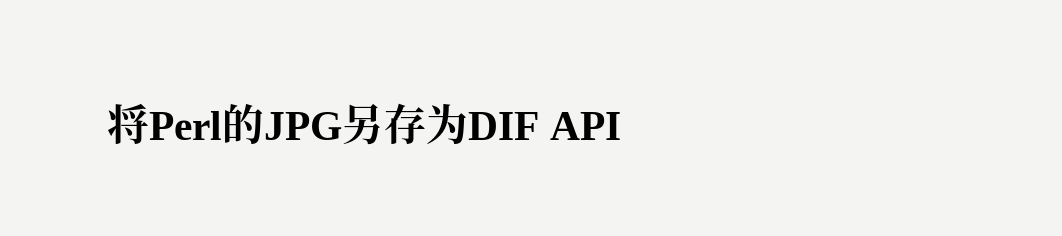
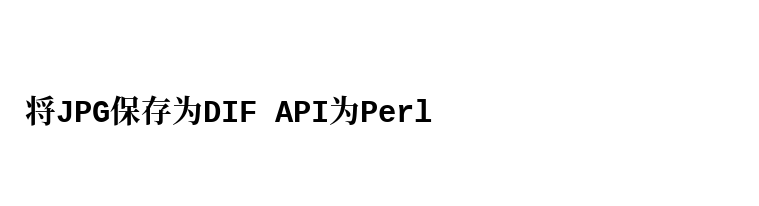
[149,103,384,145] Perl的JPG另 -> [56,95,141,126] JPG保
(622, 126) none -> [329,95,432,125] 为Perl

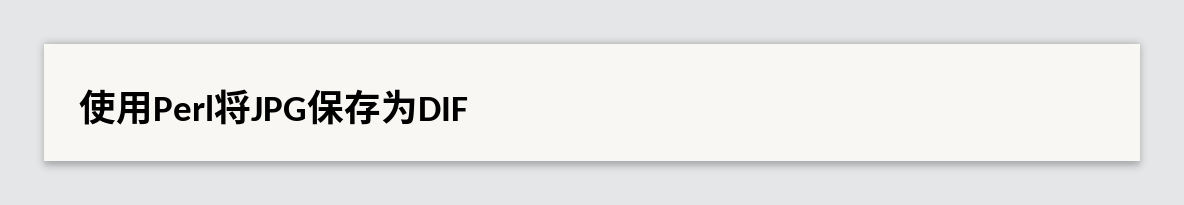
(25, 110) none -> [79,89,214,125] 使用Perl
[275,95,432,125] API为Perl -> (468, 109) none

